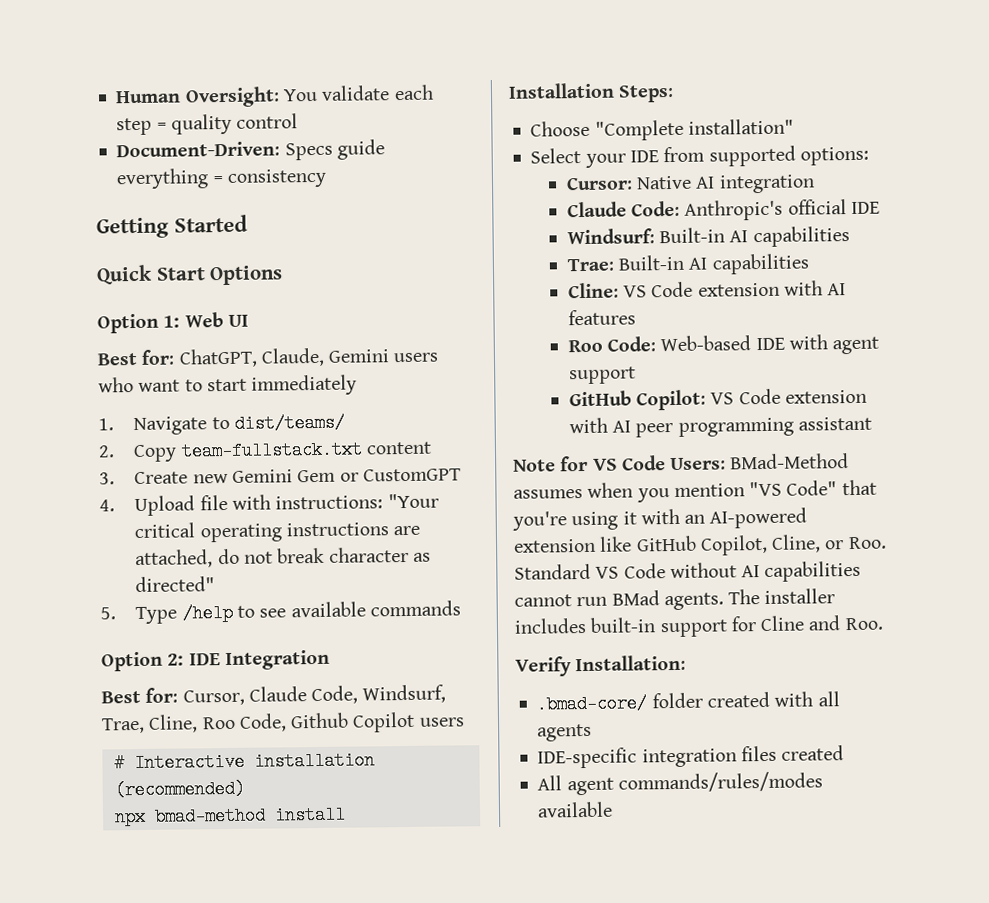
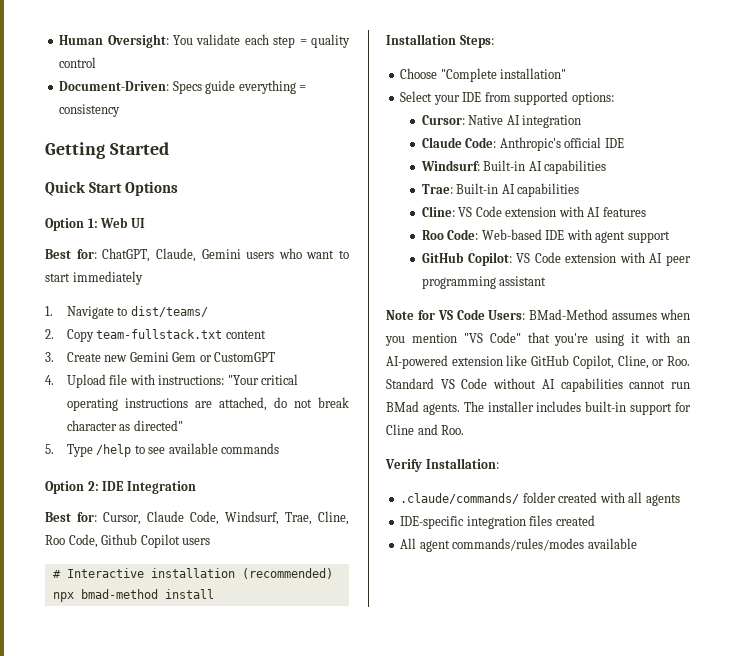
[536,694,648,714] .bmad-core/ -> [400,493,520,504] .claude/commands/

